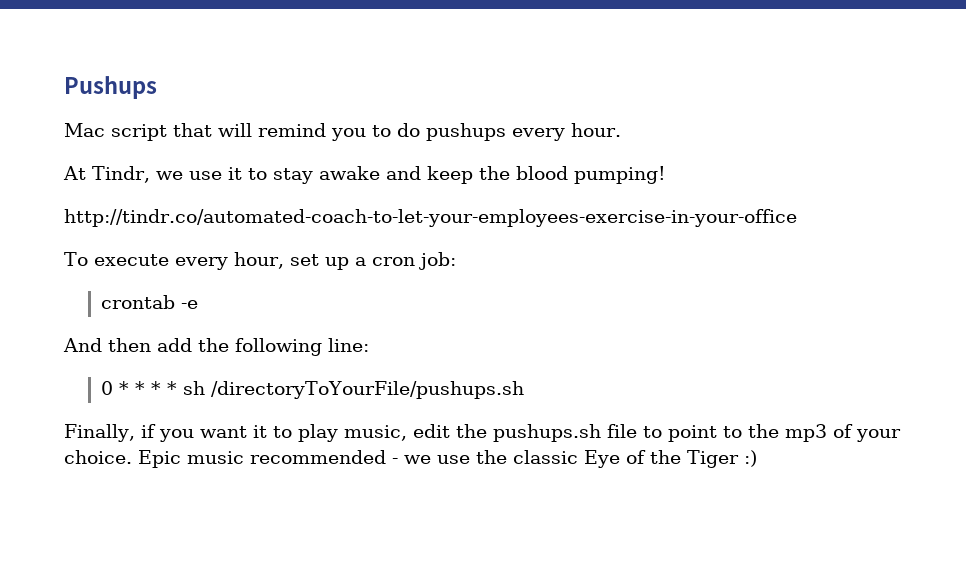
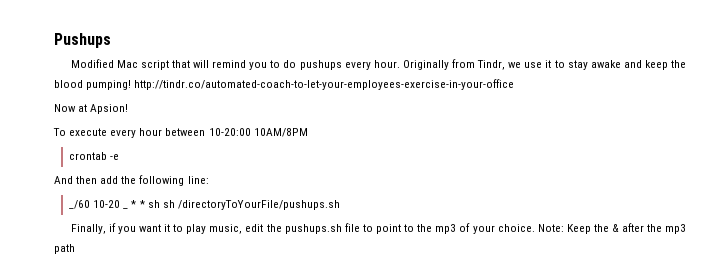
(157, 87) none -> [70,59,114,68] Modified
[63,166,86,180] // At -> [402,59,476,70] Originally from
[64,209,797,227] // http://tindr.co/automated-coach-to-let-your-employees-exercise-in-your-office -> [134,79,515,90] [54,104,129,114] http://tindr.co/automated-coach-to-let-your-employees-exercise-in-your-office // Now at Apsion!
[233,252,456,270] hour, set up a cron job: -> [139,128,308,137] hour between 10-20:00 10AM/8PM
[101,381,178,395] 0 * * * * -> [69,200,121,209] [123,208,129,209] [131,200,160,208] _/60 10-20 _ * * sh
[138,450,757,468] Epic music recommended - we use the classic Eye of the Tiger :) -> [537,223,687,234] [54,244,75,254] Note: Keep the & after the mp3 path

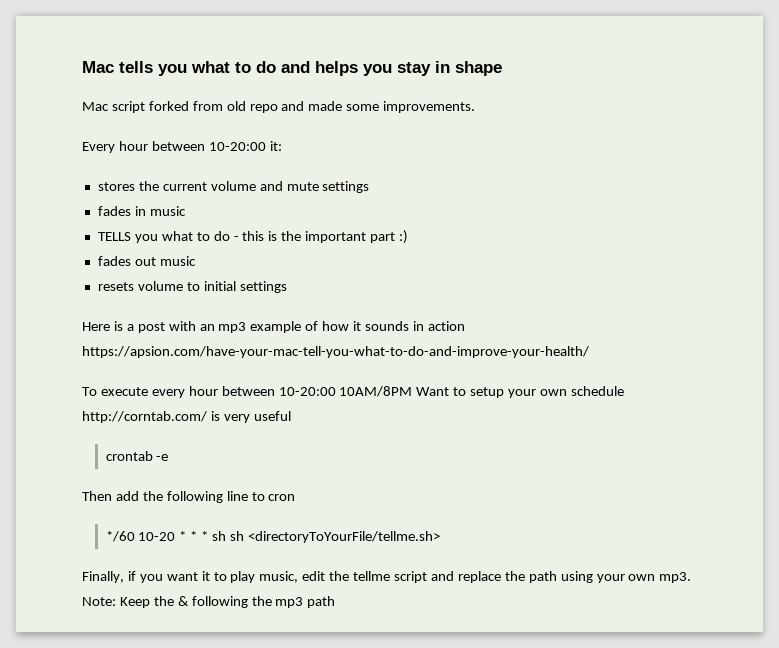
[54,33,111,48] [70,59,687,70] [54,79,515,90] [54,104,129,114] Pushups // Modified Mac script that will remind you to do pushups every hour. Originally from Tindr, we use it to stay awake and keep the blood pumping! http://tindr.co/automated-coach-to-let-your-employees-exercise-in-your-office // Now at Apsion! -> [82,61,502,76] [82,101,476,113] [82,141,282,153] [97,181,370,193] [97,206,186,216] [97,230,409,244] [97,256,196,266] [97,281,287,293] [82,321,465,333] [82,346,589,358] Mac tells you what to do and helps you stay in shape // Mac script forked from old repo and made some improvements. // Every hour between 10-20:00 it: // stores the current volume and mute settings // fades in music // TELLS you what to do - this is the important part :) // fades out music // resets volume to initial settings // Here is a post with an mp3 example of how it sounds in action https://apsion.com/have-your-mac-tell-you-what-to-do-and-improve-your-health/
(308, 132) none -> [416,386,624,398] [82,411,291,423] Want to setup your own schedule http://corntab.com/ is very useful
[54,176,98,184] And then -> [82,491,112,501] Then
[187,176,209,184] [69,200,121,209] [123,208,129,209] line: // _/60 10-20 _ -> [226,491,296,501] [105,531,187,542] line to cron // */60 10-20 *
[177,200,340,210] /directoryToYourFile/pushups.sh -> [247,531,440,543] <directoryToYourFile/tellme.sh>
[284,223,535,234] pushups.sh file to point to the mp3 of your choice. -> [353,571,692,583] tellme script and replace the path using your own mp3.
[622,223,645,232] after -> [191,596,248,608] following

